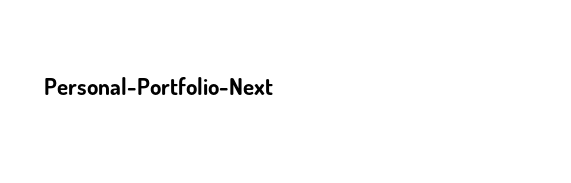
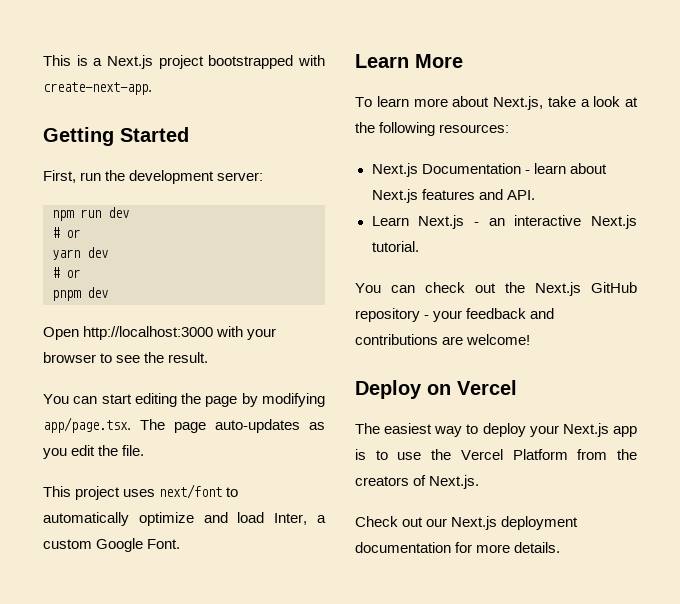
[44,77,273,95] Personal-Portfolio-Next -> [43,55,325,69] [43,82,152,95] [43,127,189,146] [43,170,264,184] [52,207,129,221] [52,227,80,238] [52,247,108,260] [52,267,80,278] [52,287,108,301] [43,326,277,340] [43,352,209,363] [43,393,325,407] [43,417,325,433] [43,445,145,459] [43,484,239,500] [43,512,327,526] [43,538,181,552] [355,54,463,68] [355,96,638,110] [355,122,510,136] [371,163,607,177] [371,189,535,203] [371,215,637,229] [371,241,419,252] [355,282,637,296] [355,308,555,322] [355,334,531,345] [355,380,517,399] [355,423,637,437] [355,449,637,460] [355,475,480,489] [355,516,579,530] [355,542,561,553] This is a Next.js project bootstrapped with create-next-app. // Getting Started // First, run the development server: // npm run dev // # or // yarn dev // # or // pnpm dev // Open http://localhost:3000 with your browser to see the result. // You can start editing the page by modifying app/page.tsx. The page auto-updates as you edit the file. // This project uses next/font to automatically optimize and load Inter, a custom Google Font. // Learn More // To learn more about Next.js, take a look at the following resources: // Next.js Documentation - learn about Next.js features and API. // Learn Next.js - an interactive Next.js tutorial. // You can check out the Next.js GitHub repository - your feedback and contributions are welcome! // Deploy on Vercel // The easiest way to deploy your Next.js app is to use the Vercel Platform from the creators of Next.js. // Check out our Next.js deployment documentation for more details.

